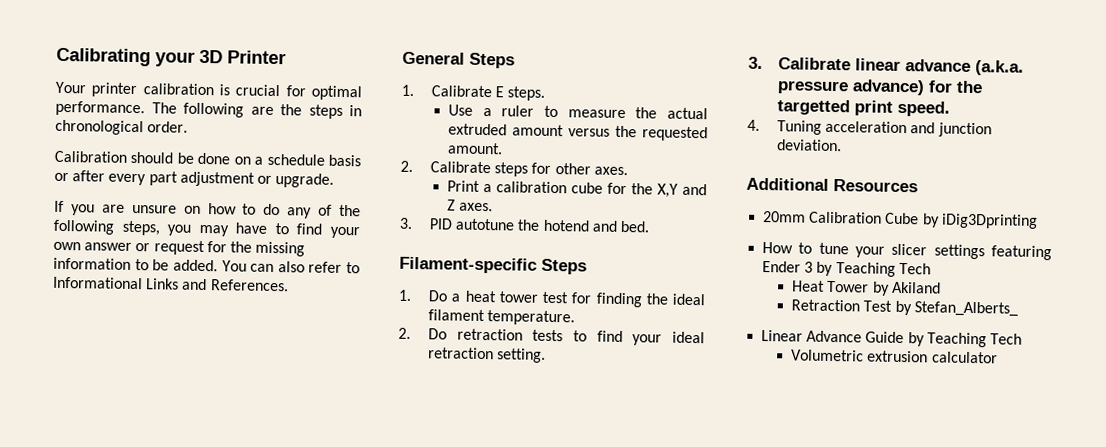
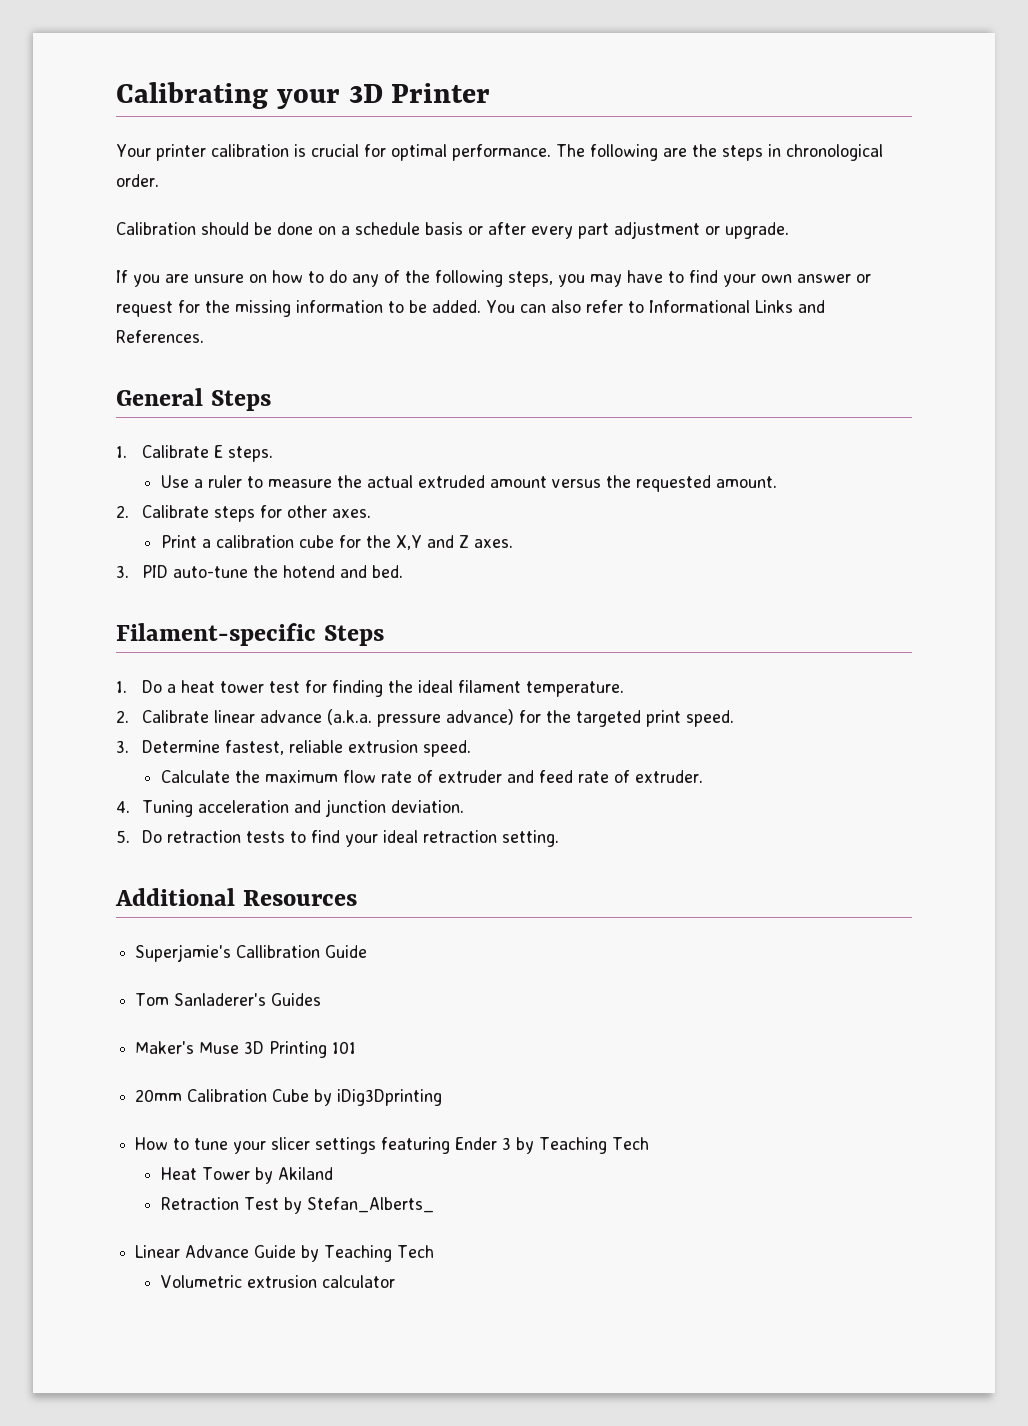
[455,218,516,231] autotune -> [172,566,248,578] auto-tune
(411, 333) none -> [141,709,734,727] [116,740,471,757] [160,770,703,783] [116,799,464,817] [116,830,130,843] Calibrate linear advance (a.k.a. pressure advance) for the targeted print speed. // 3. Determine fastest, reliable extrusion speed. // Calculate the maximum flow rate of extruder and feed rate of extruder. // 4. Tuning acceleration and junction deviation. // 5.
[748,56,1025,76] [777,79,984,96] [777,99,951,117] [747,119,992,138] [777,139,843,152] [746,177,918,193] 3. Calibrate linear advance (a.k.a. pressure advance) for the targetted print speed. // 4. Tuning acceleration and junction deviation. // Additional Resources -> [115,888,357,906] [135,944,368,962] [135,993,322,1006] [135,1041,357,1058] Additional Resources // Superjamie's Callibration Guide // Tom Sanladerer's Guides // Maker's Muse 3D Printing 101

